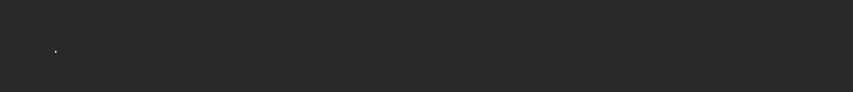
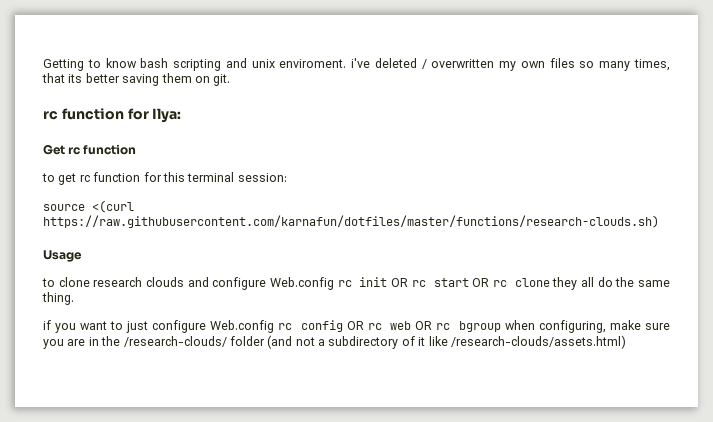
[53,49,58,53] . -> [43,58,670,71] [42,73,231,86] [43,108,182,123] [43,144,137,155] [42,172,287,185] [43,200,134,213] [43,215,659,228] [43,250,82,262] [42,277,671,290] [42,292,74,305] [43,320,670,333] [43,335,626,349] Getting to know bash scripting and unix enviroment. i've deleted / overwritten my own files so many times, that its better saving them on git. // rc function for Ilya: // Get rc function // to get rc function for this terminal session: // source <(curl https://raw.githubusercontent.com/karnafun/dotfiles/master/functions/research-clouds.sh) // Usage // to clone research clouds and configure Web.config rc init OR rc start OR rc clone they all do the same thing. // if you want to just configure Web.config rc config OR rc web OR rc bgroup when configuring, make sure you are in the /research-clouds/ folder (and not a subdirectory of it like /research-clouds/assets.html)

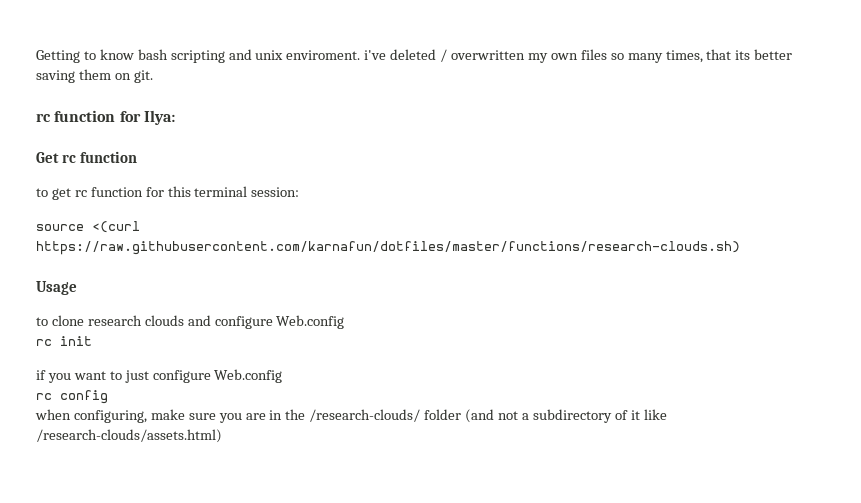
(335, 283) none -> (345, 322) //
[391,277,671,290] [42,292,74,305] OR rc start OR rc clone they all do the same thing. -> (92, 341) none
(275, 326) none -> (283, 376) //
[346,321,501,332] OR rc web OR rc bgroup -> (108, 397) //

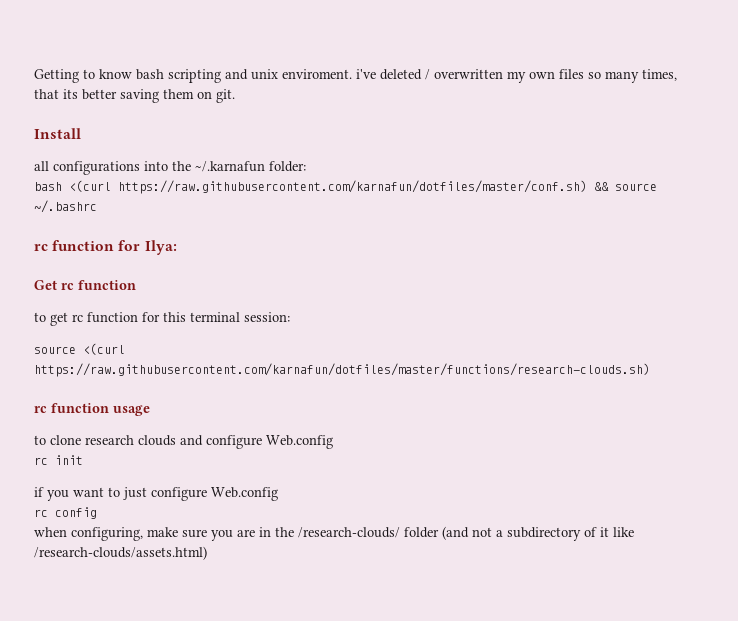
(153, 76) none -> [34,128,81,139] [34,161,306,175] [34,180,657,194] [34,200,97,213] // Install // all configurations into the ~/.karnafun folder: // bash <(curl https://raw.githubusercontent.com/karnafun/dotfiles/master/conf.sh) && source ~/.bashrc
[36,281,77,295] Usage -> [34,403,150,416] rc function usage

